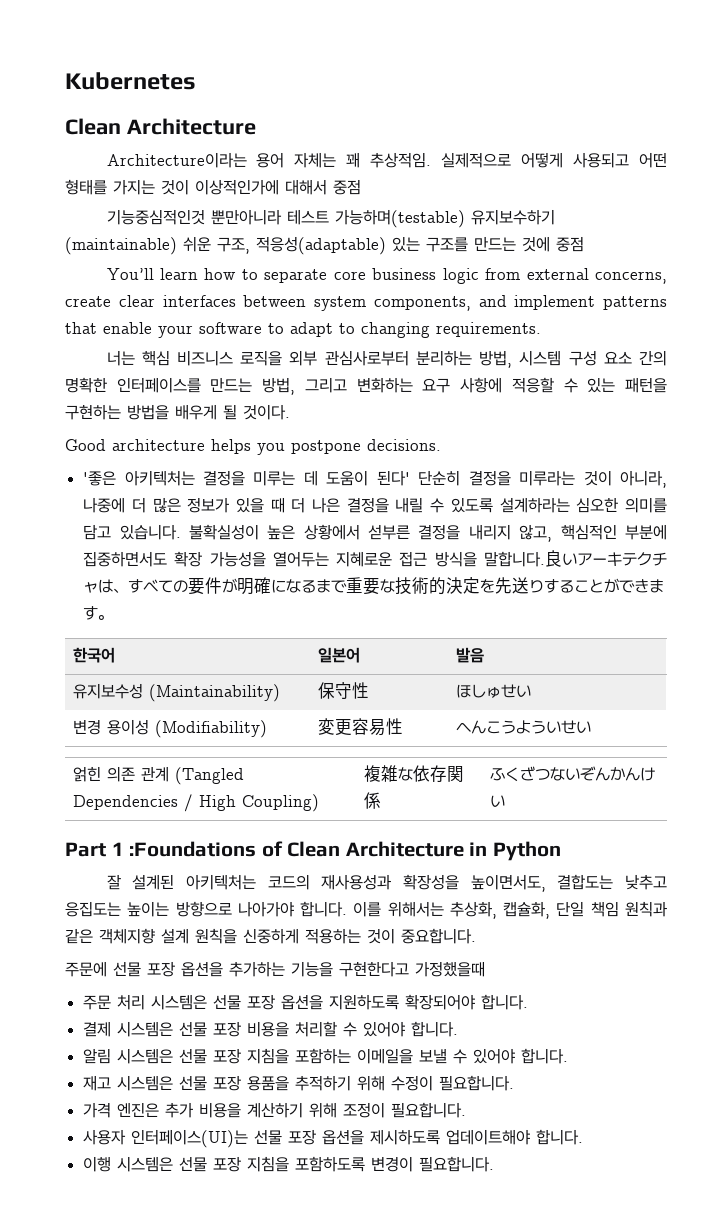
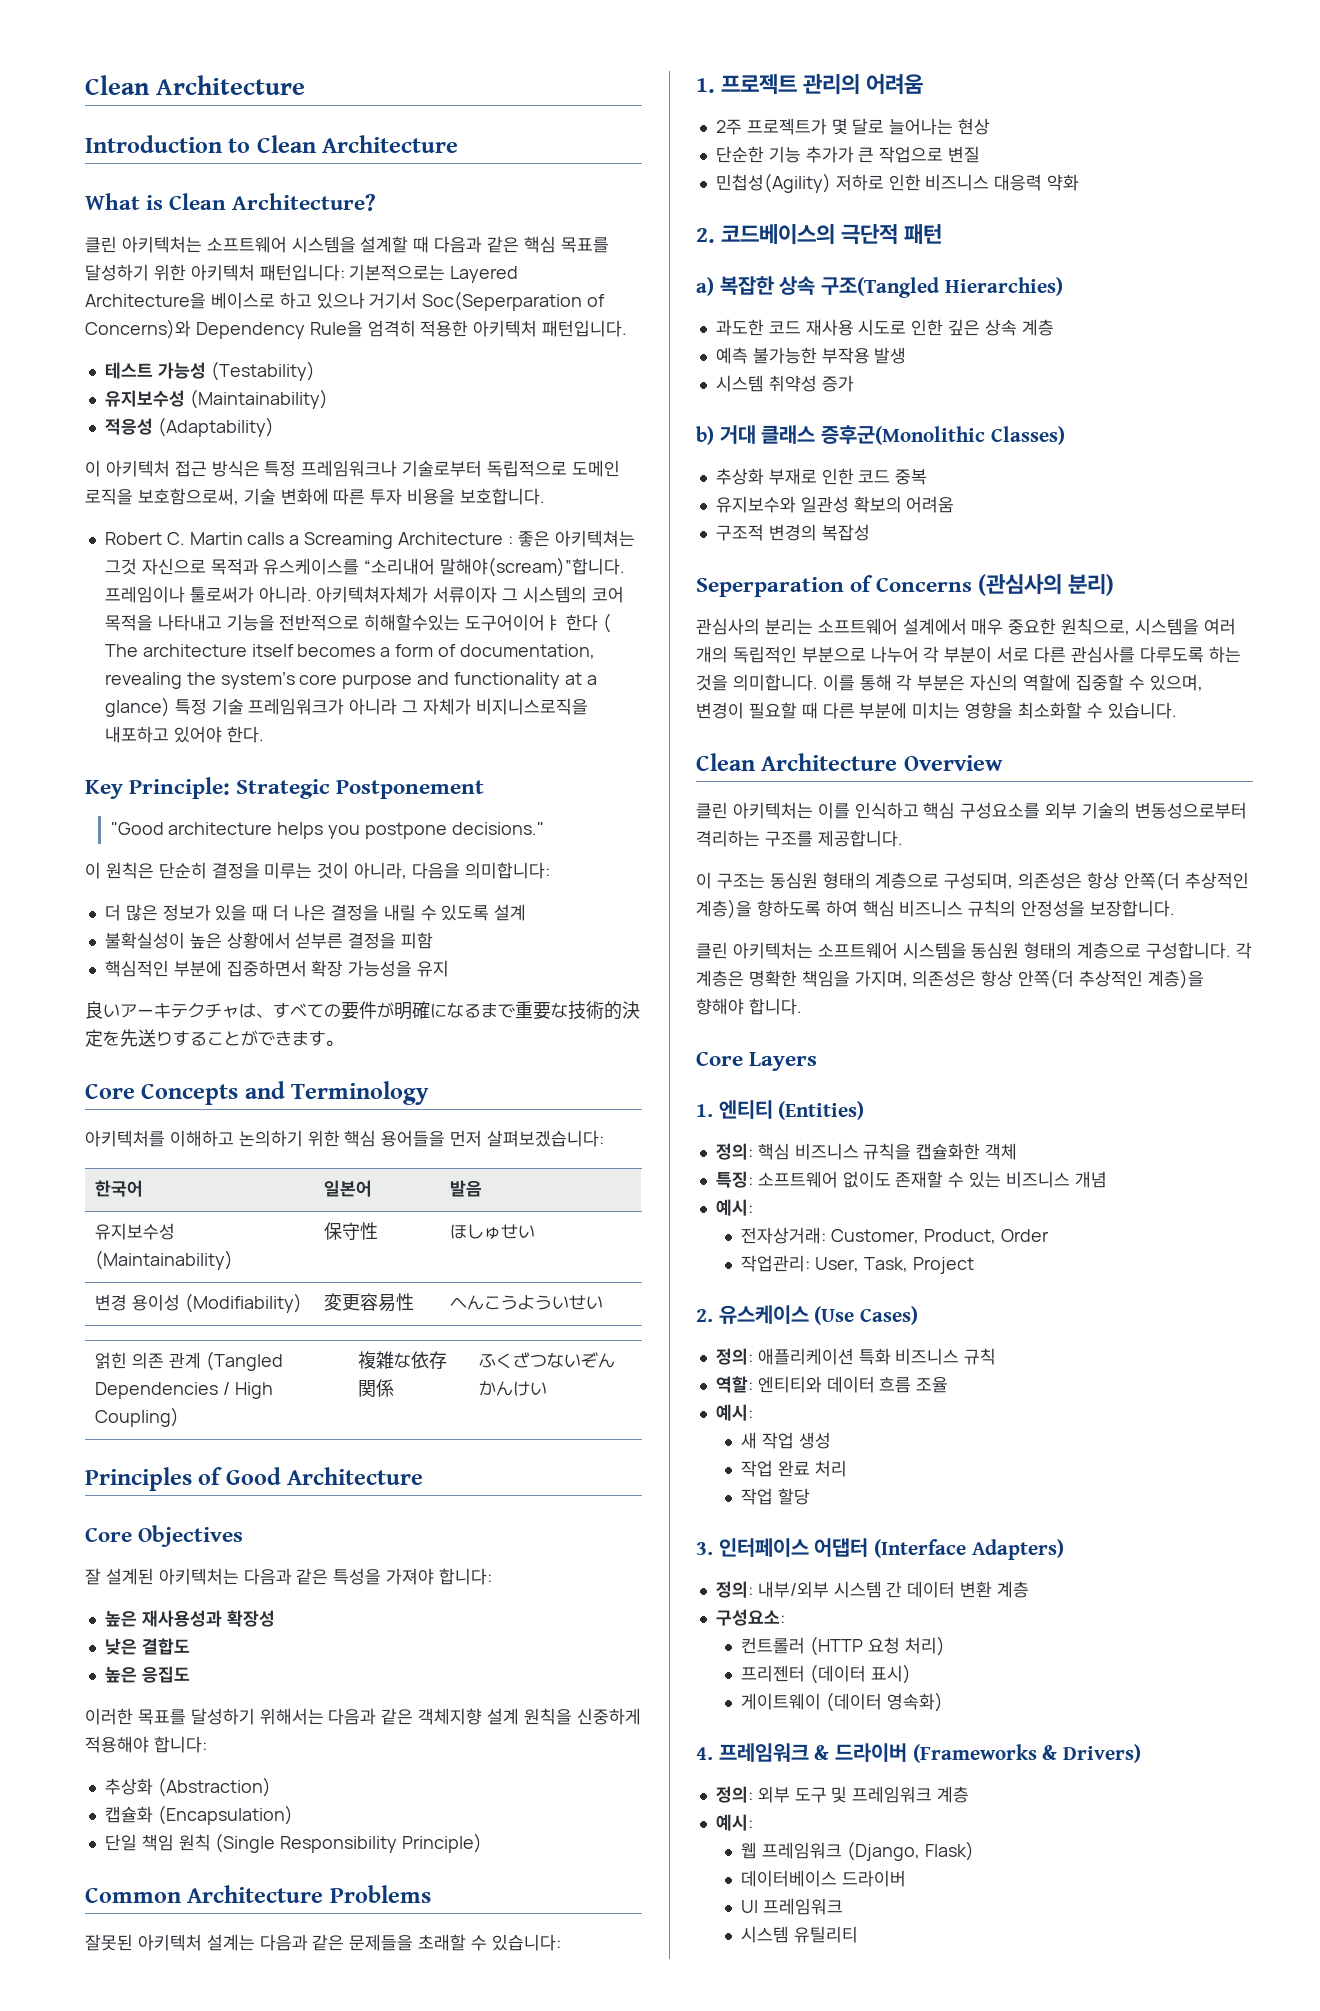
[65,72,196,90] [65,118,256,135] [106,152,667,168] [65,179,361,195] [106,209,555,228] [65,236,584,255] [106,268,668,284] [65,295,667,311] [65,322,541,338] [106,350,667,368] [65,377,668,395] [65,404,290,420] [65,439,441,455] [83,470,668,488] [83,497,126,513] Kubernetes // Clean Architecture // Architecture이라는 용어 자체는 꽤 추상적임. 실제적으로 어떻게 사용되고 어떤 형태를 가지는 것이 이상적인가에 대해서 중점 // 기능중심적인것 뿐만아니라 테스트 가능하며(testable) 유지보수하기 (maintainable) 쉬운 구조, 적응성(adaptable) 있는 구조를 만드는 것에 중점 // You’ll learn how to separate core business logic from external concerns, create clear interfaces between system components, and implement patterns that enable your software to adapt to changing requirements. // 너는 핵심 비즈니스 로직을 외부 관심사로부터 분리하는 방법, 시스템 구성 요소 간의 명확한 인터페이스를 만드는 방법, 그리고 변화하는 요구 사항에 적응할 수 있는 패턴을 구현하는 방법을 배우게 될 것이다. // Good architecture helps you postpone decisions. // '좋은 아키텍처는 결정을 미루는 데 도움이 된다' 단순히 결정을 미루라는 것이 아니라, 나중에 -> [85,75,306,95] [85,135,459,153] [85,193,377,211] [85,236,609,253] [85,264,519,283] [85,291,606,311] [85,319,628,339] [104,361,315,381] [104,389,328,409] [104,417,274,437] [85,460,620,477] [85,488,546,505] [104,530,635,549] [104,557,626,577] [104,586,624,603] [104,613,611,633] [104,644,595,659] [104,672,597,689] [104,697,588,717] [104,726,264,743] [85,777,485,799] [110,822,544,839] [85,862,550,879] Clean Architecture // Introduction to Clean Architecture // What is Clean Architecture? // 클린 아키텍처는 소프트웨어 시스템을 설계할 때 다음과 같은 핵심 목표를 달성하기 위한 아키텍처 패턴입니다: 기본적으로는 Layered Architecture을 베이스로 하고 있으나 거기서 Soc(Seperparation of Concerns)와 Dependency Rule을 엄격히 적용한 아키텍처 패턴입니다. // 테스트 가능성 (Testability) // 유지보수성 (Maintainability) // 적응성 (Adaptability) // 이 아키텍처 접근 방식은 특정 프레임워크나 기술로부터 독립적으로 도메인 로직을 보호함으로써, 기술 변화에 따른 투자 비용을 보호합니다. // Robert C. Martin calls a Screaming Architecture : 좋은 아키텍쳐는 그것 자신으로 목적과 유스케이스를 “소리내어 말해야(scream)”합니다. 프레임이나 툴로써가 아니라. 아키텍쳐자체가 서류이자 그 시스템의 코어 목적을 나타내고 기능을 전반적으로 히해할수있는 도구어이어ㅑ 한다 ( The architecture itself becomes a form of documentation, revealing the system’s core purpose and functionality at a glance) 특정 기술 프레임워크가 아니라 그 자체가 비지니스로직을 내포하고 있어야 한다. // Key Principle: Strategic Postponement // "Good architecture helps you postpone decisions." // 이 원칙은 단순히 결정을 미루는 것이 아니라, 다음을 의미합니다: //
[499,497,667,513] [83,524,181,540] 설계하라는 심오한 의미를 담고 있습니다. -> [494,904,527,921] 설계 //
[468,524,553,542] 내리지 않고, -> [401,932,434,949] 피함 //
[83,551,168,567] 집중하면서도 -> [226,960,307,977] 집중하면서
[272,551,545,567] 열어두는 지혜로운 접근 방식을 말합니다. -> [417,960,450,977] 유지 //
(114, 617) none -> [85,1081,430,1105] [85,1130,605,1147] // Core Concepts and Terminology // 아키텍처를 이해하고 논의하기 위한 핵심 용어들을 먼저 살펴보겠습니다:
[65,841,561,861] Part 1 :Foundations of Clean Architecture in Python -> [85,1467,424,1491] [85,1525,244,1547] Principles of Good Architecture // Core Objectives
[267,874,667,892] [65,901,667,919] 코드의 재사용성과 확장성을 높이면서도, 결합도는 낮추고 응집도는 높이는 방향으로 나아가야 합니다. 이를 위해서는 추상화, 캡슐화, 단일 책임 원칙과 -> [243,1568,493,1585] [104,1610,275,1627] [104,1638,190,1655] [104,1666,190,1683] [85,1708,377,1725] 다음과 같은 특성을 가져야 합니다: // 높은 재사용성과 확장성 // 낮은 결합도 // 높은 응집도 // 이러한 목표를 달성하기 위해서는 다음과
[305,928,476,944] [65,961,485,977] [83,994,529,1010] [83,1021,459,1037] [83,1048,569,1064] [83,1075,515,1091] [83,1102,467,1118] [83,1129,584,1148] [83,1156,495,1172] 적용하는 것이 중요합니다. // 주문에 선물 포장 옵션을 추가하는 기능을 구현한다고 가정했을때 // 주문 처리 시스템은 선물 포장 옵션을 지원하도록 확장되어야 합니다. // 결제 시스템은 선물 포장 비용을 처리할 수 있어야 합니다. // 알림 시스템은 선물 포장 지침을 포함하는 이메일을 보낼 수 있어야 합니다. // 재고 시스템은 선물 포장 용품을 추적하기 위해 수정이 필요합니다. // 가격 엔진은 추가 비용을 계산하기 위해 조정이 필요합니다. // 사용자 인터페이스(UI)는 선물 포장 옵션을 제시하도록 업데이트해야 합니다. // 이행 시스템은 선물 포장 지침을 포함하도록 변경이 필요합니다. -> [85,1736,207,1753] [104,1777,271,1797] [104,1805,293,1825] [104,1833,483,1853] [85,1885,431,1903] [85,1934,561,1951] [696,74,924,95] [715,118,991,135] [715,146,981,163] [715,173,1080,193] [696,224,943,245] [696,276,1063,298] [715,319,1054,336] [715,347,907,364] [715,375,854,392] [696,425,1065,445] [715,468,928,485] [715,496,955,513] [715,524,870,541] [696,574,1115,597] [696,618,1236,635] [696,646,1241,663] [696,674,1203,691] [696,702,1177,719] [696,753,1003,771] [696,802,1247,819] [696,830,903,847] [696,871,1249,891] [696,899,1176,919] [696,942,1252,959] [696,969,1204,989] [696,998,802,1015] [696,1051,818,1071] [696,1100,865,1120] [715,1143,1018,1160] [715,1171,1107,1188] [715,1199,753,1216] [741,1227,1049,1244] [741,1255,974,1274] [696,1305,919,1325] [715,1348,997,1365] [715,1376,949,1393] [715,1404,753,1421] [741,1432,832,1449] [741,1460,848,1477] [741,1488,811,1505] [696,1538,1064,1560] [715,1581,1029,1598] [715,1609,785,1626] [741,1636,945,1656] [741,1664,912,1684] [741,1692,944,1712] [696,1743,1142,1763] [715,1786,970,1803] [715,1814,753,1831] [741,1841,974,1861] [741,1870,907,1887] [741,1898,844,1915] [741,1926,859,1943] 적용해야 합니다: // 추상화 (Abstraction) // 캡슐화 (Encapsulation) // 단일 책임 원칙 (Single Responsibility Principle) // Common Architecture Problems // 잘못된 아키텍처 설계는 다음과 같은 문제들을 초래할 수 있습니다: // 1. 프로젝트 관리의 어려움 // 2주 프로젝트가 몇 달로 늘어나는 현상 // 단순한 기능 추가가 큰 작업으로 변질 // 민첩성(Agility) 저하로 인한 비즈니스 대응력 약화 // 2. 코드베이스의 극단적 패턴 // a) 복잡한 상속 구조(Tangled Hierarchies) // 과도한 코드 재사용 시도로 인한 깊은 상속 계층 // 예측 불가능한 부작용 발생 // 시스템 취약성 증가 // b) 거대 클래스 증후군(Monolithic Classes) // 추상화 부재로 인한 코드 중복 // 유지보수와 일관성 확보의 어려움 // 구조적 변경의 복잡성 // Seperparation of Concerns (관심사의 분리) // 관심사의 분리는 소프트웨어 설계에서 매우 중요한 원칙으로, 시스템을 여러 개의 독립적인 부분으로 나누어 각 부분이 서로 다른 관심사를 다루도록 하는 것을 의미합니다. 이를 통해 각 부분은 자신의 역할에 집중할 수 있으며, 변경이 필요할 때 다른 부분에 미치는 영향을 최소화할 수 있습니다. // Clean Architecture Overview // 클린 아키텍처는 이를 인식하고 핵심 구성요소를 외부 기술의 변동성으로부터 격리하는 구조를 제공합니다. // 이 구조는 동심원 형태의 계층으로 구성되며, 의존성은 항상 안쪽(더 추상적인 계층)을 향하도록 하여 핵심 비즈니스 규칙의 안정성을 보장합니다. // 클린 아키텍처는 소프트웨어 시스템을 동심원 형태의 계층으로 구성합니다. 각 계층은 명확한 책임을 가지며, 의존성은 항상 안쪽(더 추상적인 계층)을 향해야 합니다. // Core Layers // 1. 엔티티 (Entities) // 정의: 핵심 비즈니스 규칙을 캡슐화한 객체 // 특징: 소프트웨어 없이도 존재할 수 있는 비즈니스 개념 // 예시: // 전자상거래: Customer, Product, Order // 작업관리: User, Task, Project // 2. 유스케이스 (Use Cases) // 정의: 애플리케이션 특화 비즈니스 규칙 // 역할: 엔티티와 데이터 흐름 조율 // 예시: // 새 작업 생성 // 작업 완료 처리 // 작업 할당 // 3. 인터페이스 어댑터 (Interface Adapters) // 정의: 내부/외부 시스템 간 데이터 변환 계층 // 구성요소: // 컨트롤러 (HTTP 요청 처리) // 프리젠터 (데이터 표시) // 게이트웨이 (데이터 영속화) // 4. 프레임워크 & 드라이버 (Frameworks & Drivers) // 정의: 외부 도구 및 프레임워크 계층 // 예시: // 웹 프레임워크 (Django, Flask) // 데이터베이스 드라이버 // UI 프레임워크 // 시스템 유틸리티

